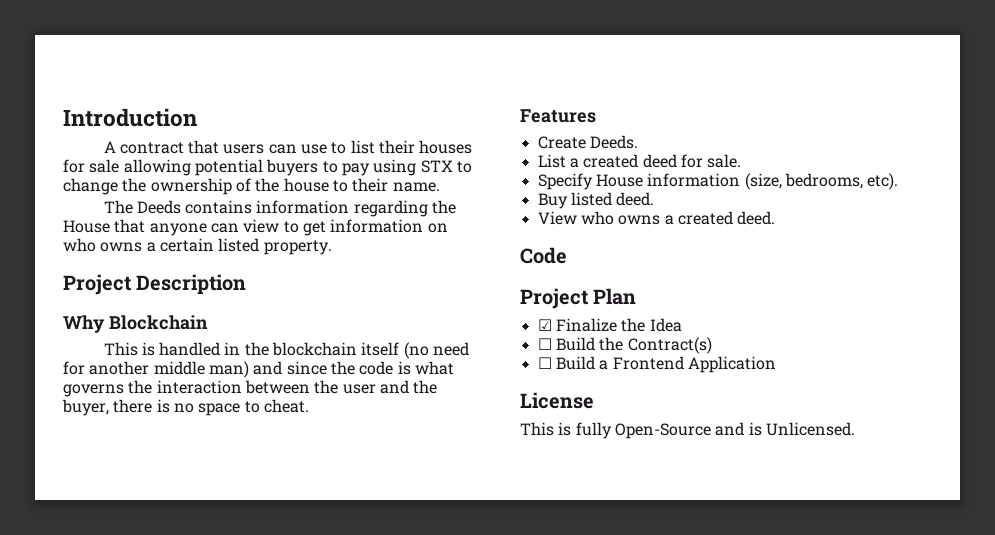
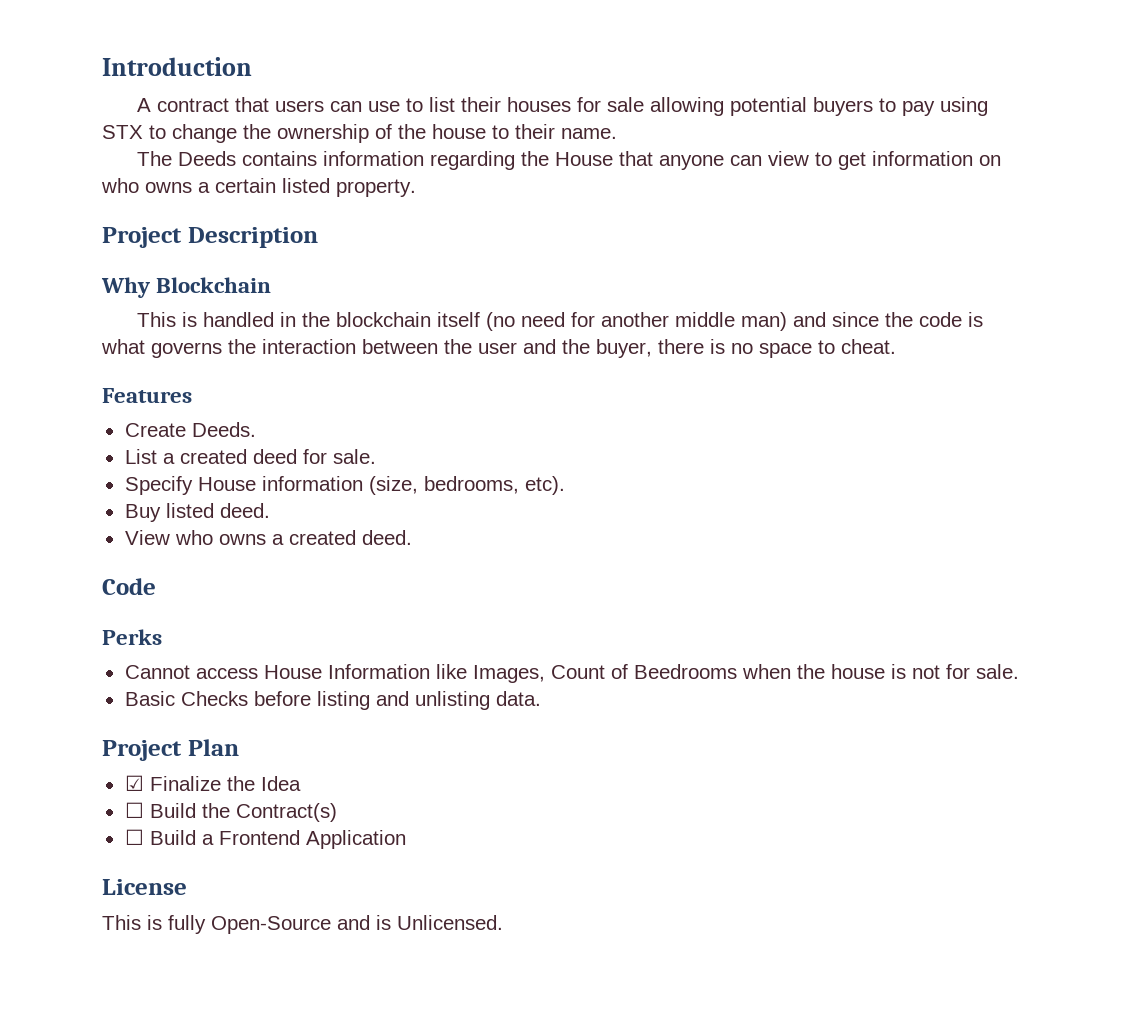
(567, 255) none -> [102,629,162,645] [124,664,1019,683] [124,691,541,710] // Perks // Cannot access House Information like Images, Count of Beedrooms when the house is not for sale. // Basic Checks before listing and unlisting data.

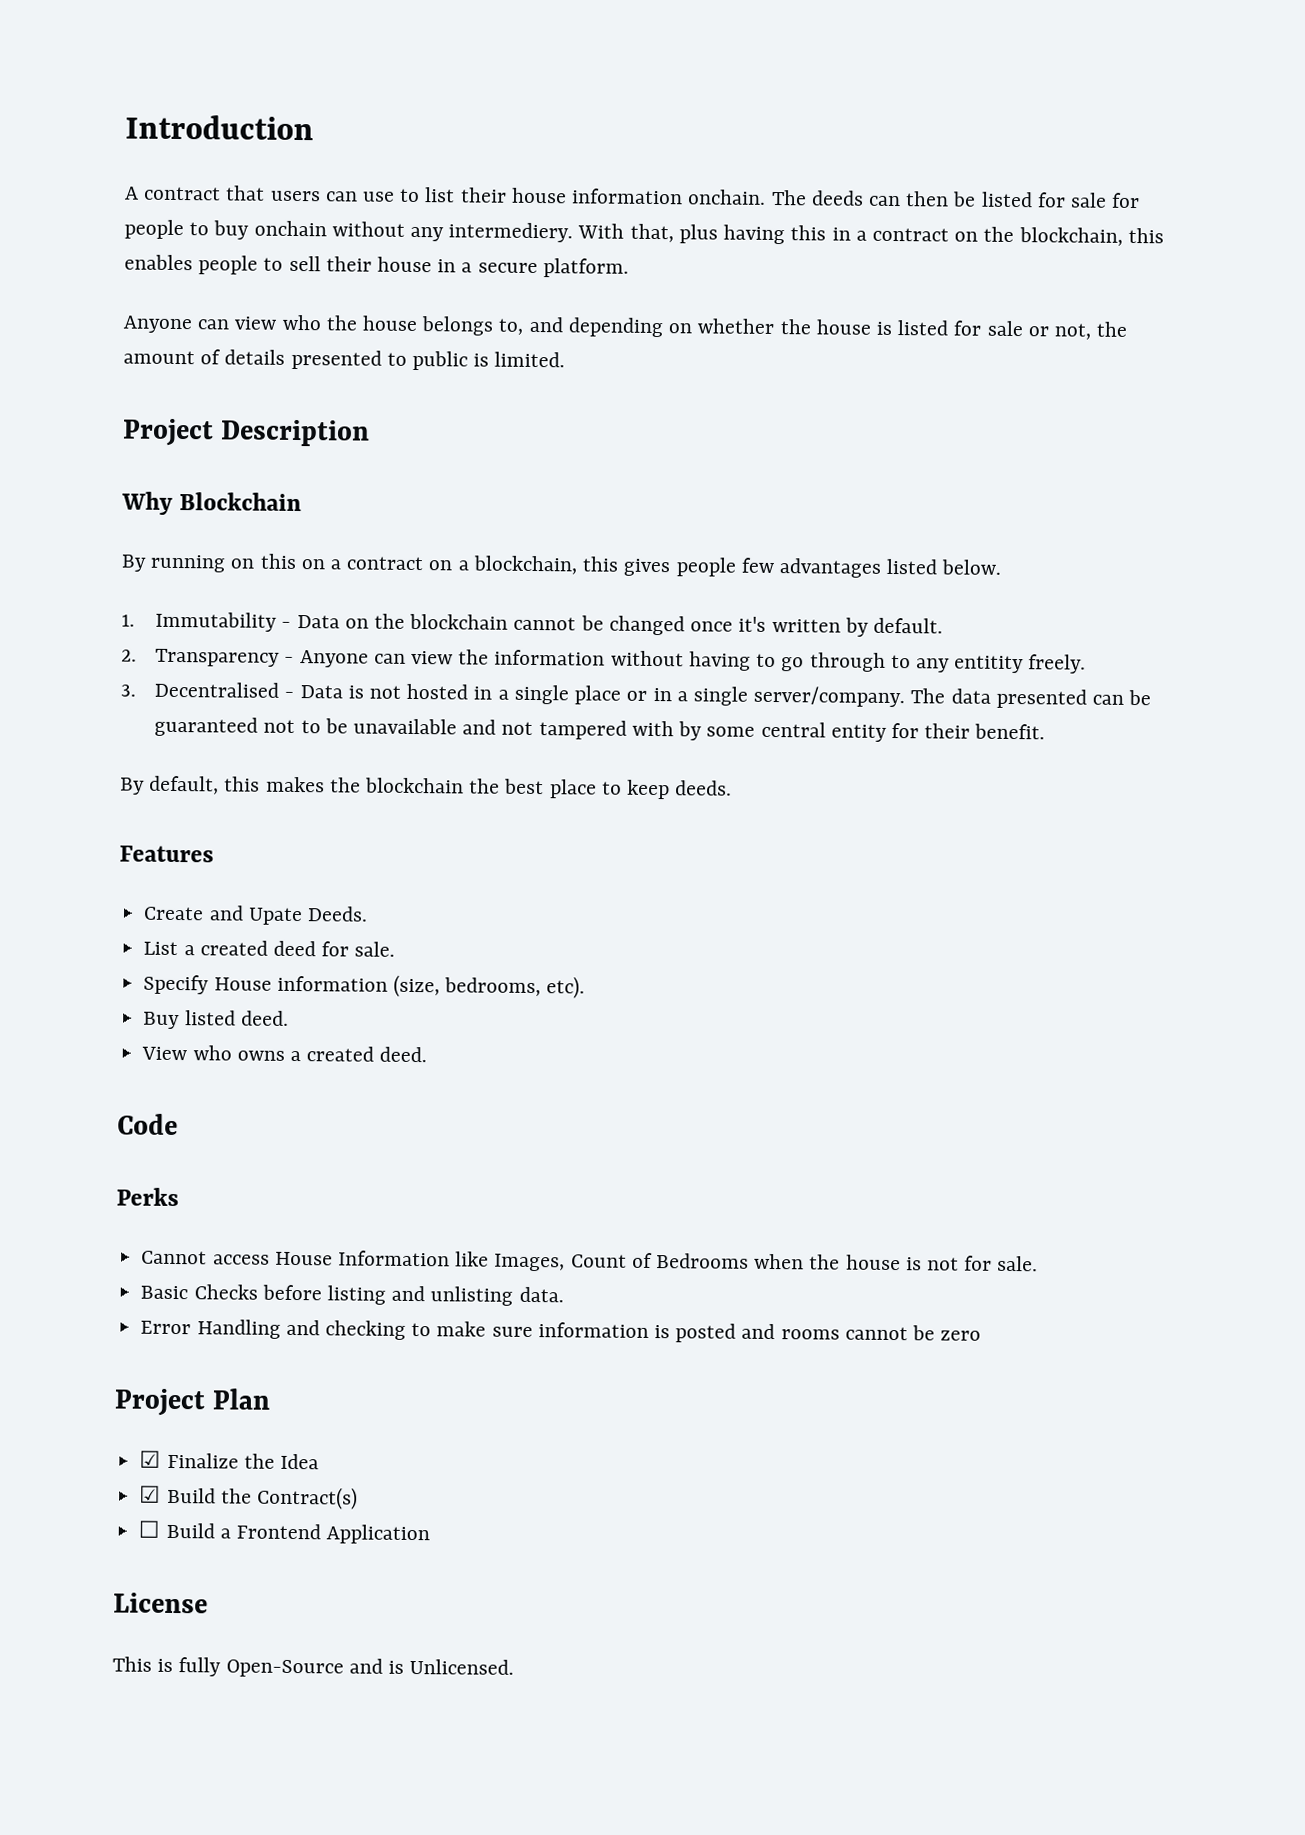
[507,97,989,116] [102,124,617,143] [137,151,1002,170] [101,178,416,197] [102,227,318,248] [101,277,272,298] [137,312,984,331] [101,339,896,358] houses for sale allowing potential buyers to pay using STX to change the ownership of the house to their name. // The Deeds contains information regarding the House that anyone can view to get information on who owns a certain listed property. // Project Description // Why Blockchain // This is handled in the blockchain itself (no need for another middle man) and since the code is what governs the interaction between the user and the buyer, there is no space to cheat. -> [510,187,1141,209] [124,219,1164,246] [124,254,629,278] [123,314,1129,340] [123,349,566,371] [122,418,371,447] [121,491,303,515] [121,553,1003,578] [121,611,943,637] [121,648,1087,674] [120,681,1152,709] [154,716,1046,742] [120,775,733,800] house information onchain. The deeds can then be listed for sale for people to buy onchain without any intermediery. With that, plus having this in a contract on the blockchain, this enables people to sell their house in a secure platform. // Anyone can view who the house belongs to, and depending on whether the house is listed for sale or not, the amount of details presented to public is limited. // Project Description // Why Blockchain // By running on this on a contract on a blockchain, this gives people few advantages listed below. // 1. Immutability - Data on the blockchain cannot be changed once it's written by default. // 2. Transparency - Anyone can view the information without having to go through to any entitity freely. // 3. Decentralised - Data is not hosted in a single place or in a single server/company. The data presented can be guaranteed not to be unavailable and not tampered with by some central entity for their benefit. // By default, this makes the blockchain the best place to keep deeds.
(186, 430) none -> [208,905,303,926] and Upate
[633,664,737,679] Beedrooms -> [655,1253,749,1269] Bedrooms
(541, 698) none -> [140,1319,982,1343] // Error Handling and checking to make sure information is posted and rooms cannot be zero
[124,802,144,818] ☐ -> [139,1485,162,1503] ☑

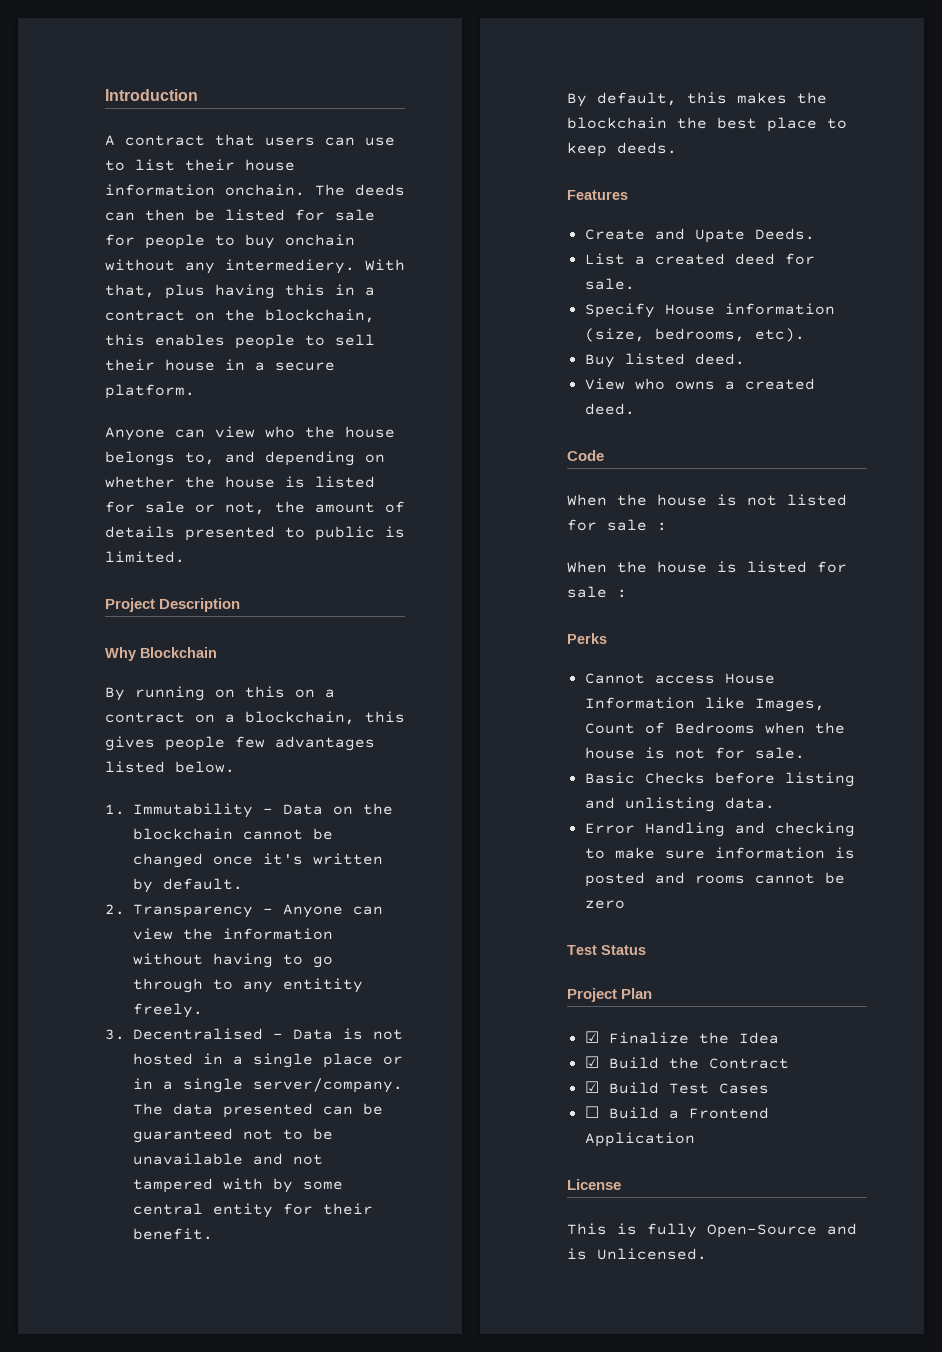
(178, 1124) none -> [567,494,847,506] [567,519,667,531] [567,561,847,573] [567,586,627,598] // When the house is not listed for sale : // When the house is listed for sale :
(982, 1335) none -> [567,945,646,955] // Test Status
[256,1486,358,1510] Contract(s) -> [708,1058,789,1069] [584,1081,769,1094] Contract // ☑ Build Test Cases

